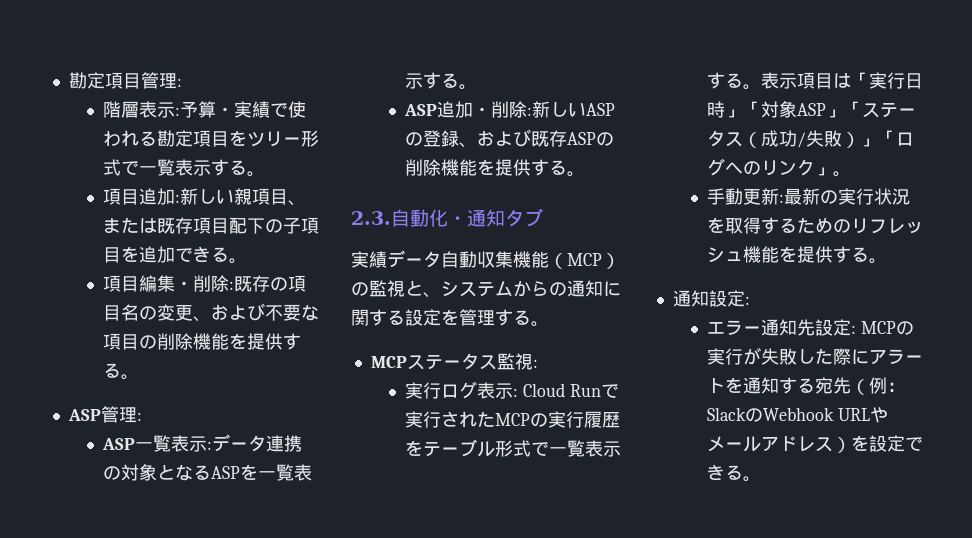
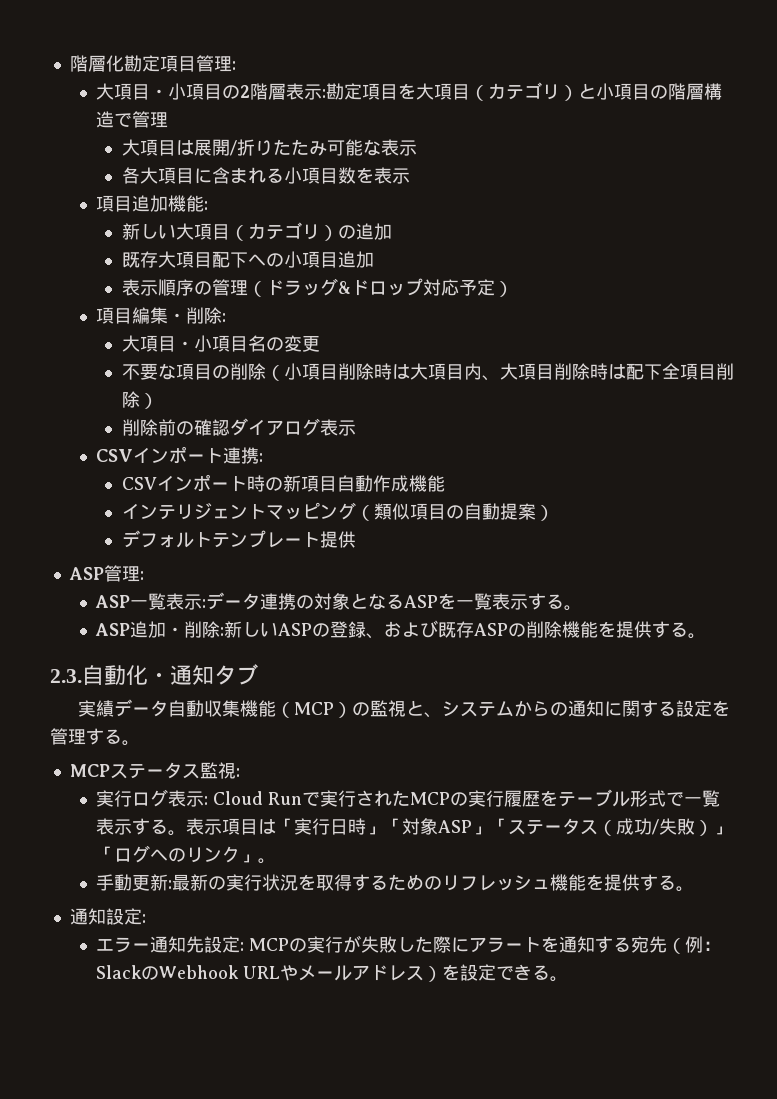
(68, 80) none -> [69,55,124,72] 階層化
[102,101,306,118] [102,130,319,147] [102,159,265,177] [102,188,306,206] [102,217,319,234] [102,246,247,264] 階層表示:予算・実績で使われる勘定項目をツリー形式で一覧表示する。 // 項目追加:新しい親項目、または既存項目配下の子項目を追加できる。 -> [95,82,722,101] [95,111,168,128] [121,139,417,156] [121,167,410,184] [95,195,208,212] [121,222,392,241] [121,251,374,268] [121,278,513,297] 大項目・小項目の2階層表示:勘定項目を大項目（カテゴリ）と小項目の階層構造で管理 // 大項目は展開/折りたたみ可能な表示 // 各大項目に含まれる小項目数を表示 // 項目追加機能: // 新しい大項目（カテゴリ）の追加 // 既存大項目配下への小項目追加 // 表示順序の管理（ドラッグ&ドロップ対応予定）
[233,275,288,292] 既存の -> [121,335,212,352] // 大項目・小
[192,303,265,322] 、および -> (320, 344) //
[192,333,301,350] [102,363,139,380] 機能を提供する。 -> [265,363,734,381] [121,391,158,409] [121,418,356,436] [95,446,263,464] [121,474,445,492] [121,502,554,521] [121,530,356,548] （小項目削除時は大項目内、大項目削除時は配下全項目削除） // 削除前の確認ダイアログ表示 // CSVインポート連携: // CSVインポート時の新項目自動作成機能 // インテリジェントマッピング（類似項目の自動提案） // デフォルトテンプレート提供

